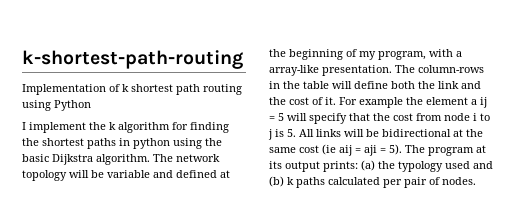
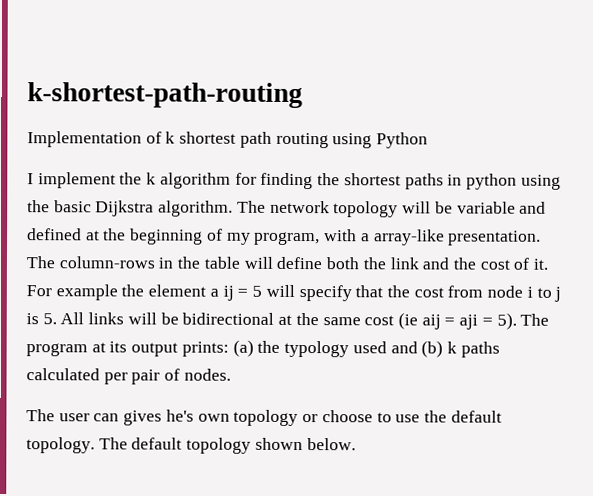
(476, 181) none -> [26,409,502,427] [26,437,356,454] // The user can gives he's own topology or choose to use the default topology. The default topology shown below.

